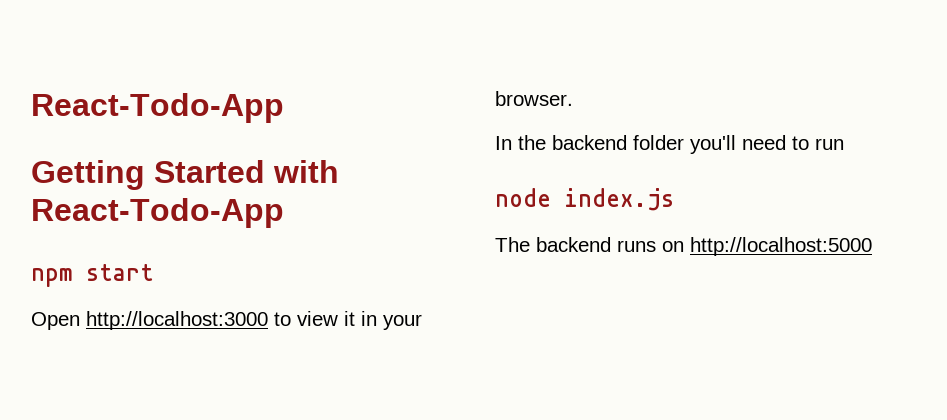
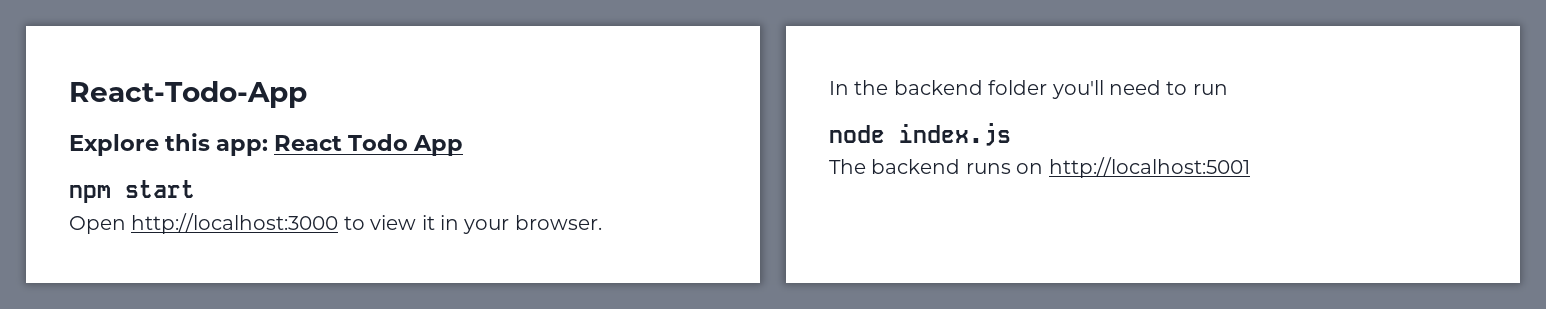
[31,93,284,123] [31,160,339,190] [31,198,284,228] React-Todo-App // Getting Started with React-Todo-App -> [69,81,307,108] [69,133,464,156] React-Todo-App // Explore this app: React Todo App
[690,237,872,256] http://localhost:5000 -> [1048,157,1250,178] http://localhost:5001

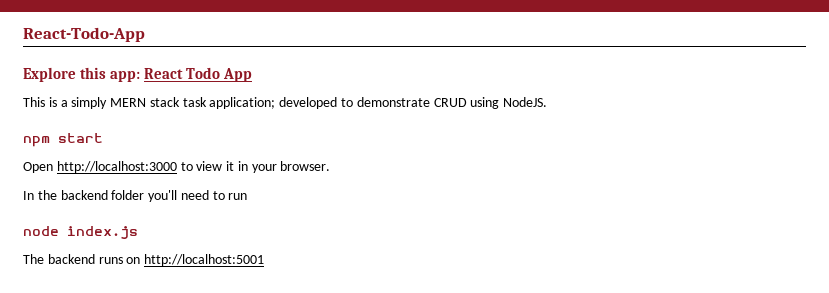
(464, 145) none -> [23,97,548,109] // This is a simply MERN stack task application; developed to demonstrate CRUD using NodeJS.

